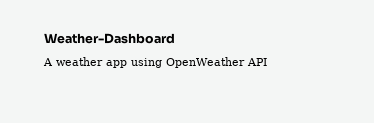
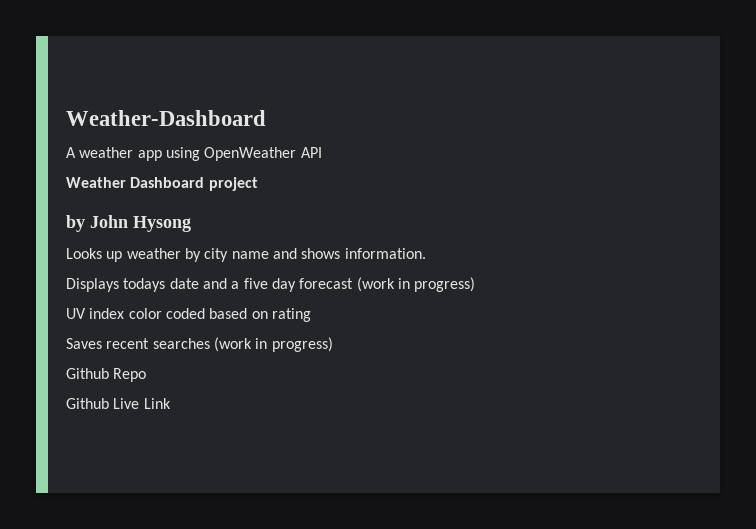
(267, 62) none -> [66,177,258,191] [66,215,191,232] [66,248,426,262] [66,277,476,292] [66,308,311,322] [66,337,333,352] [66,368,147,382] [66,398,171,409] // Weather Dashboard project // by John Hysong // Looks up weather by city name and shows information. // Displays todays date and a five day forecast (work in progress) // UV index color coded based on rating // Saves recent searches (work in progress) // Github Repo // Github Live Link

